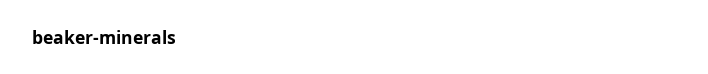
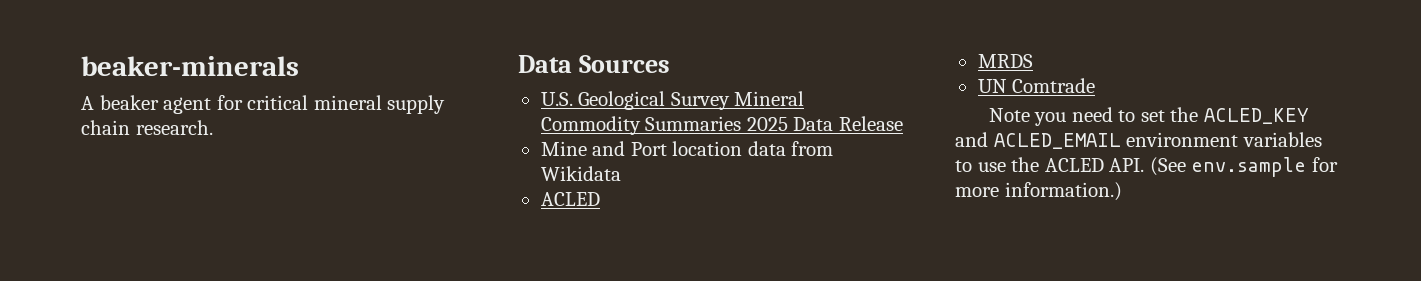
(176, 37) none -> [81,95,446,114] [81,120,213,135] [518,55,670,73] [540,91,805,110] [540,116,903,135] [540,141,834,156] [540,166,621,181] [540,192,600,206] [977,54,1033,68] [977,78,1096,93] [988,107,1309,126] [955,132,1322,149] [955,157,1338,177] [955,182,1122,201] // A beaker agent for critical mineral supply chain research. // Data Sources // U.S. Geological Survey Mineral Commodity Summaries 2025 Data Release // Mine and Port location data from Wikidata // ACLED // MRDS // UN Comtrade // Note you need to set the ACLED_KEY and ACLED_EMAIL environment variables to use the ACLED API. (See env.sample for more information.)

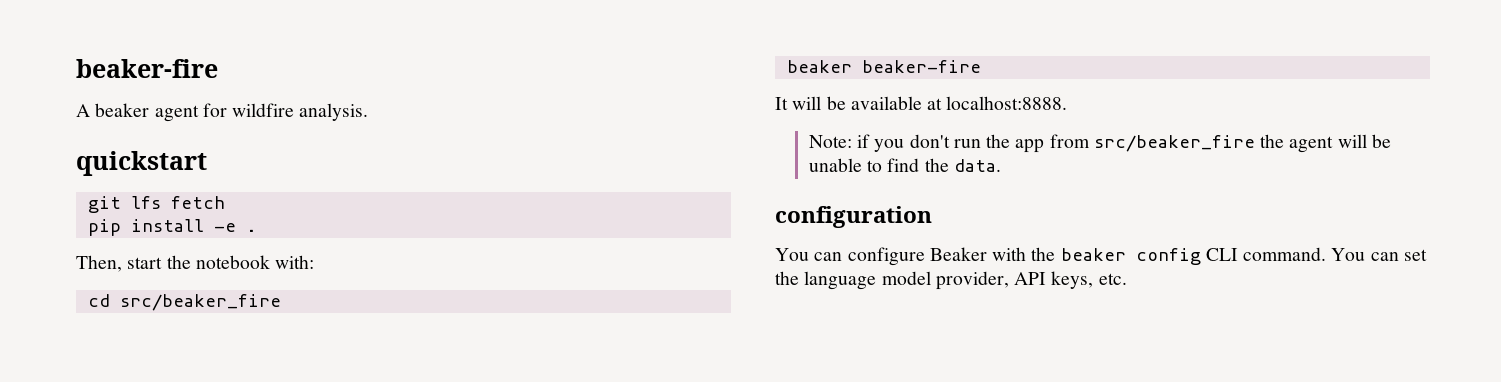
[81,56,299,76] beaker-minerals -> [76,59,218,78] beaker-fire
[247,95,446,114] [81,120,213,135] [518,55,670,73] [540,91,805,110] [540,116,903,135] [540,141,834,156] [540,166,621,181] [540,192,600,206] [977,54,1033,68] [977,78,1096,93] [988,107,1309,126] [955,132,1322,149] [955,157,1338,177] [955,182,1122,201] critical mineral supply chain research. // Data Sources // U.S. Geological Survey Mineral Commodity Summaries 2025 Data Release // Mine and Port location data from Wikidata // ACLED // MRDS // UN Comtrade // Note you need to set the ACLED_KEY and ACLED_EMAIL environment variables to use the ACLED API. (See env.sample for more information.) -> [232,103,369,121] [76,151,207,176] [87,196,225,213] [87,219,257,236] [76,255,315,272] [87,294,281,311] [786,60,981,73] [775,96,1068,110] [808,134,1391,153] [808,158,1001,172] [775,206,932,228] [775,247,1427,266] [775,271,1127,290] wildfire analysis. // quickstart // git lfs fetch // pip install -e . // Then, start the notebook with: // cd src/beaker_fire // beaker beaker-fire // It will be available at localhost:8888. // Note: if you don't run the app from src/beaker_fire the agent will be unable to find the data. // configuration // You can configure Beaker with the beaker config CLI command. You can set the language model provider, API keys, etc.

